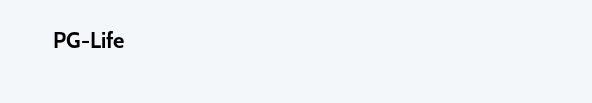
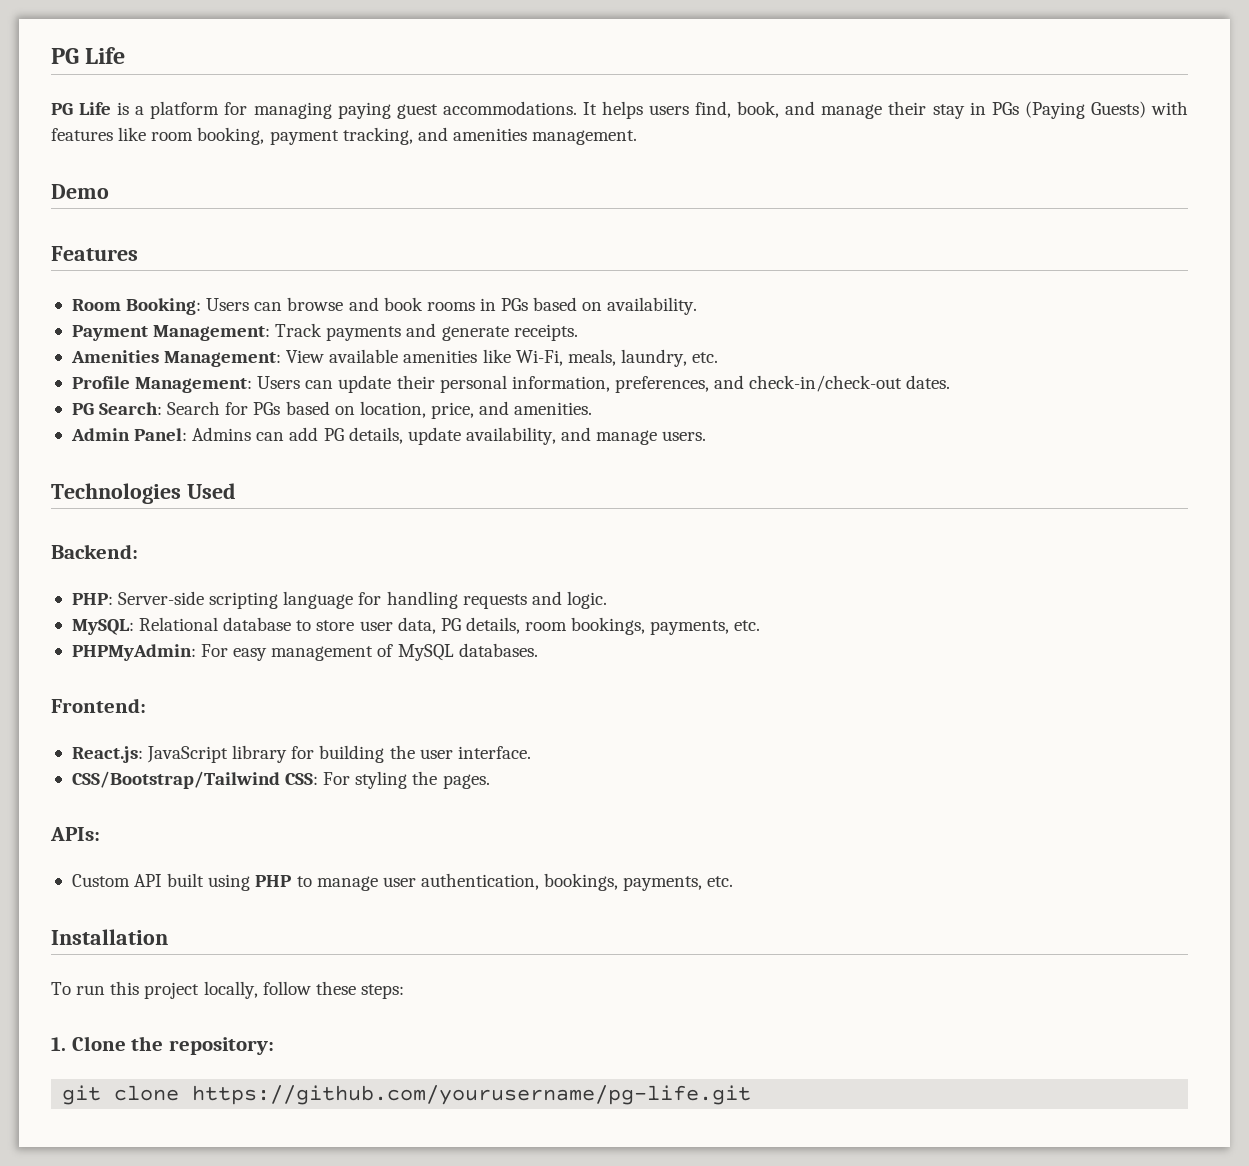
[53,31,124,48] PG-Life -> [51,47,126,64] [51,101,1188,119] [51,127,638,145] [51,184,109,199] [51,246,138,261] [71,297,698,315] [71,323,578,341] [70,349,719,367] [71,375,951,393] [71,401,593,419] [70,427,707,445] [51,483,236,504] [51,544,138,559] [71,591,607,609] [71,617,761,635] [71,643,538,661] [51,698,146,713] [71,745,531,763] [71,771,490,789] [50,827,100,841] [71,873,734,891] [51,929,168,945] [51,981,404,999] [51,1036,274,1055] [62,1085,752,1105] PG Life // PG Life is a platform for managing paying guest accommodations. It helps users find, book, and manage their stay in PGs (Paying Guests) with features like room booking, payment tracking, and amenities management. // Demo // Features // Room Booking: Users can browse and book rooms in PGs based on availability. // Payment Management: Track payments and generate receipts. // Amenities Management: View available amenities like Wi-Fi, meals, laundry, etc. // Profile Management: Users can update their personal information, preferences, and check-in/check-out dates. // PG Search: Search for PGs based on location, price, and amenities. // Admin Panel: Admins can add PG details, update availability, and manage users. // Technologies Used // Backend: // PHP: Server-side scripting language for handling requests and logic. // MySQL: Relational database to store user data, PG details, room bookings, payments, etc. // PHPMyAdmin: For easy management of MySQL databases. // Frontend: // React.js: JavaScript library for building the user interface. // CSS/Bootstrap/Tailwind CSS: For styling the pages. // APIs: // Custom API built using PHP to manage user authentication, bookings, payments, etc. // Installation // To run this project locally, follow these steps: // 1. Clone the repository: // git clone https://github.com/yourusername/pg-life.git

